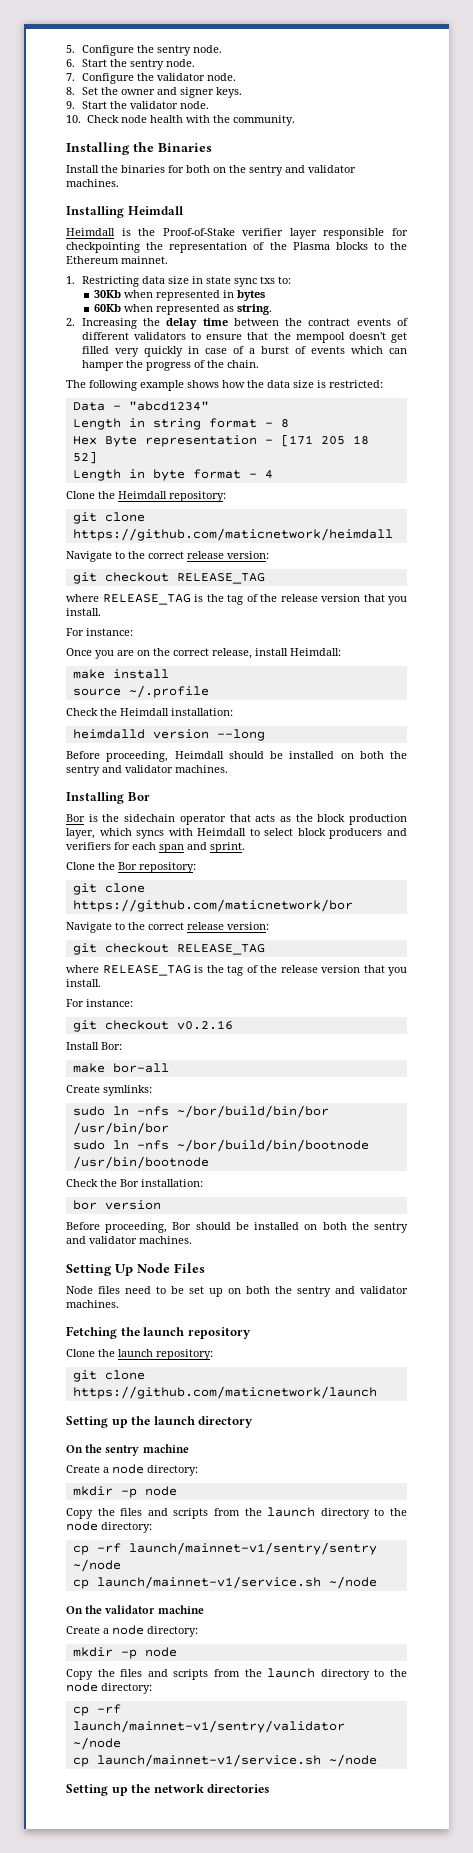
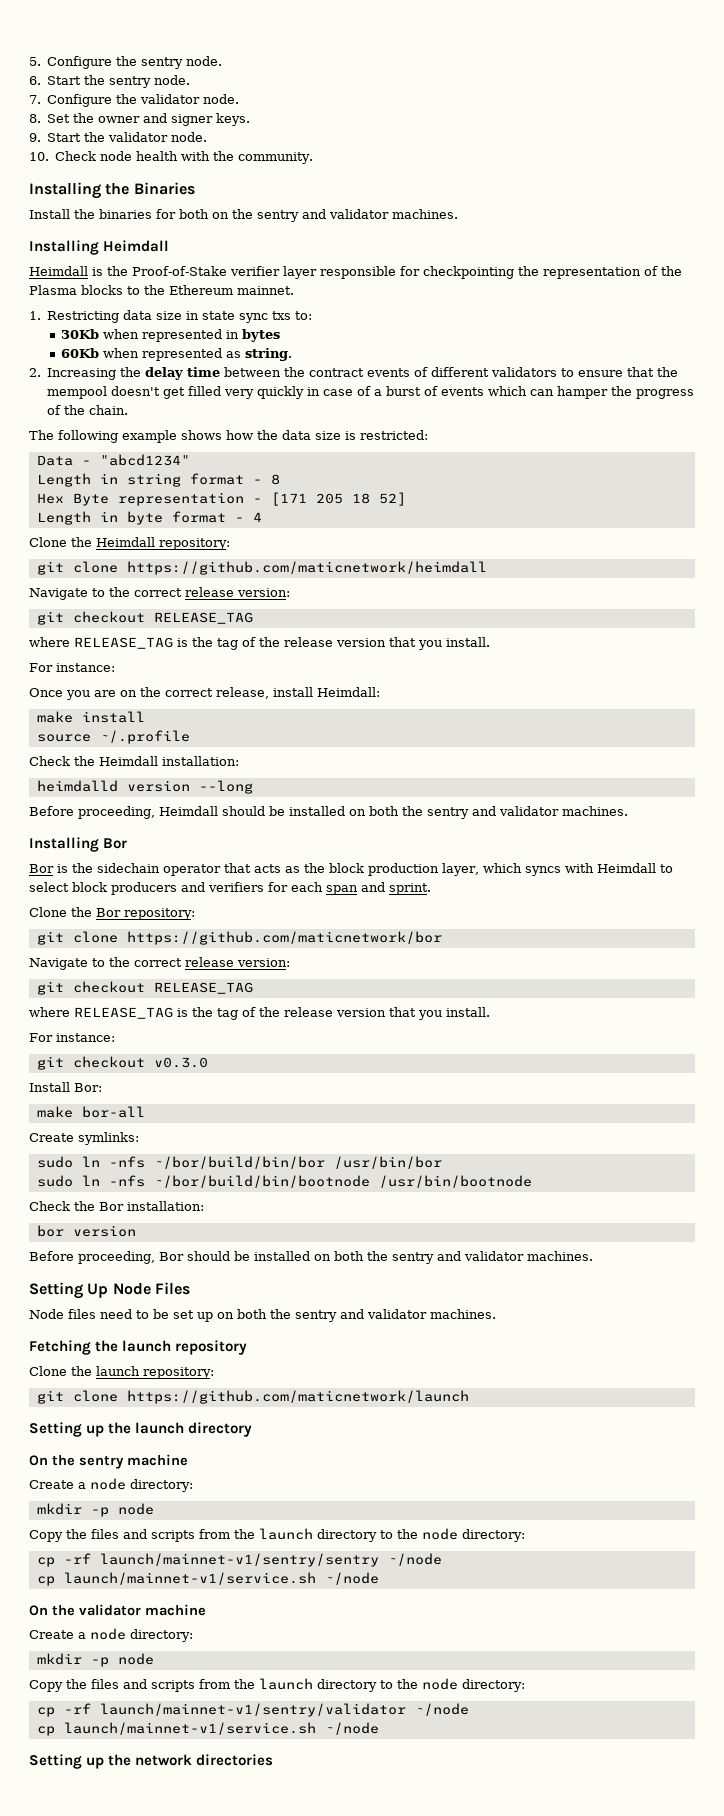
[176,1020,233,1030] v0.2.16 -> [153,1057,208,1068] v0.3.0

